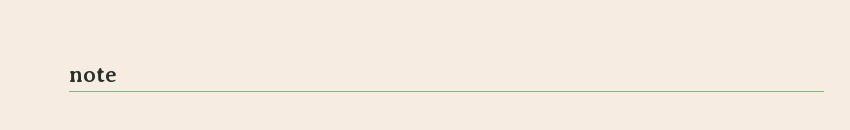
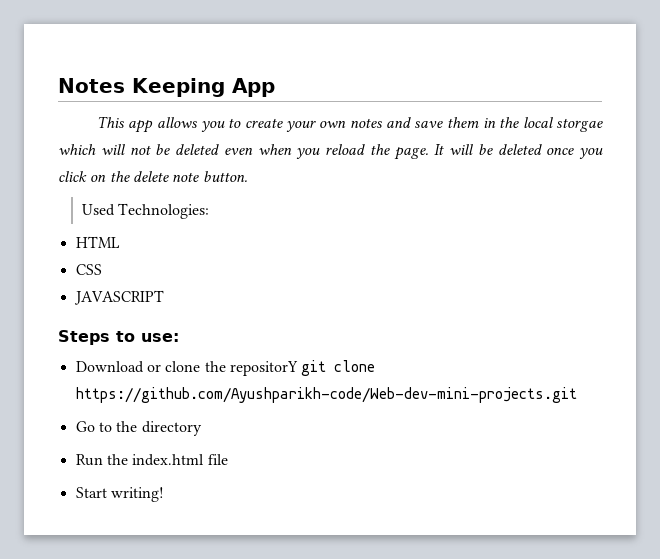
[69,68,117,82] note -> [58,78,275,97] [96,116,604,133] [58,144,603,160] [58,171,248,182] [81,203,210,219] [75,236,120,248] [75,264,102,275] [73,290,164,305] [58,330,179,345] [75,360,376,376] [75,387,577,403] [75,421,202,436] [75,454,228,466] [75,487,164,502] Notes Keeping App // This app allows you to create your own notes and save them in the local storgae which will not be deleted even when you reload the page. It will be deleted once you click on the delete note button. // Used Technologies: // HTML // CSS // JAVASCRIPT // Steps to use: // Download or clone the repositorY git clone https://github.com/Ayushparikh-code/Web-dev-mini-projects.git // Go to the directory // Run the index.html file // Start writing!

